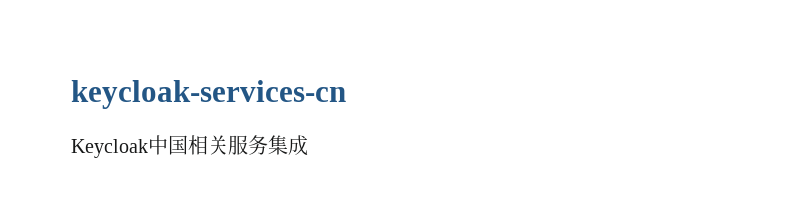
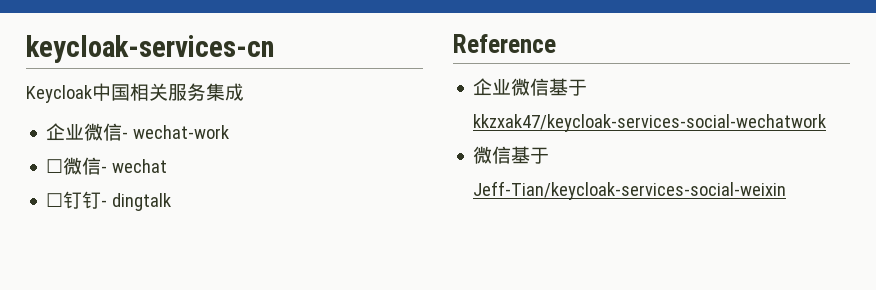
(308, 145) none -> [46,123,230,141] [46,157,168,175] [46,191,172,211] [453,34,556,53] [473,78,588,96] [473,114,827,132] [473,146,550,164] [473,181,787,200] // 企业微信- wechat-work // ☐微信- wechat // ☐钉钉- dingtalk // Reference // 企业微信基于kkzxak47/keycloak-services-social-wechatwork // 微信基于Jeff-Tian/keycloak-services-social-weixin

